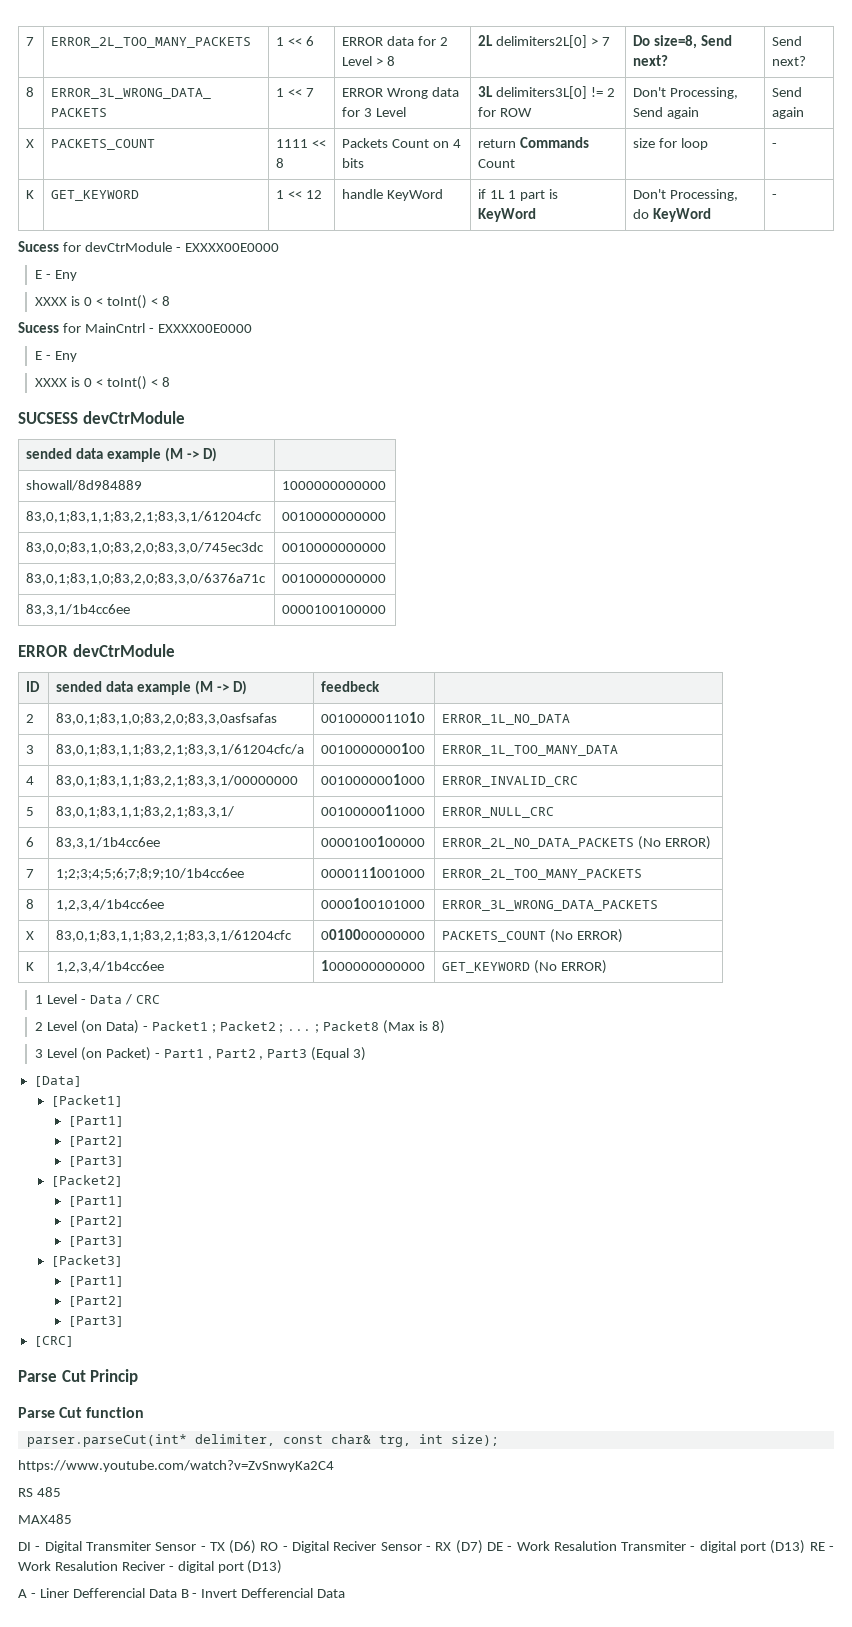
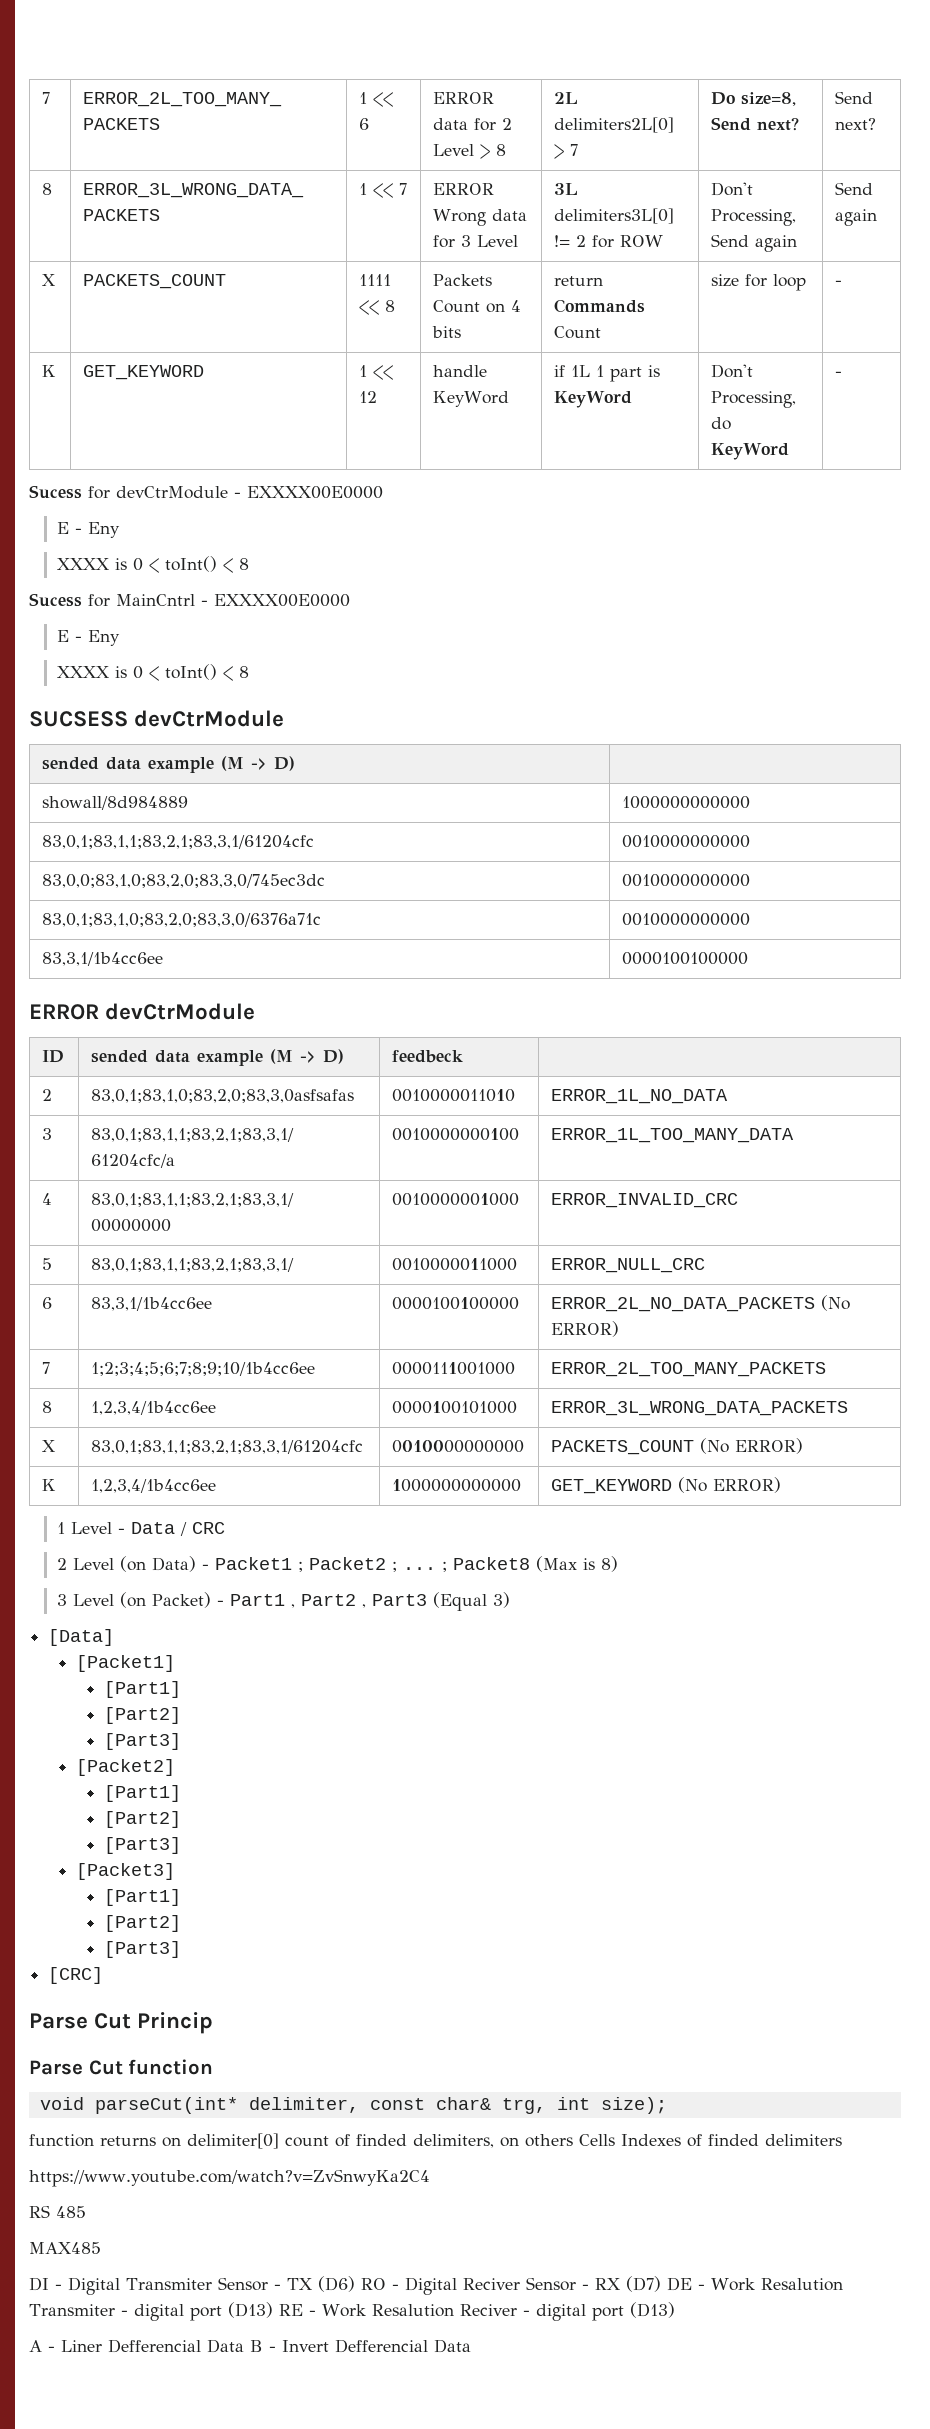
[26,1434,187,1447] parser.parseCut(int* -> [39,2097,238,2114] void parseCut(int*
(499, 1440) none -> [29,2133,842,2149] // function returns on delimiter[0] count of finded delimiters, on others Cells Indexes of finded delimiters

